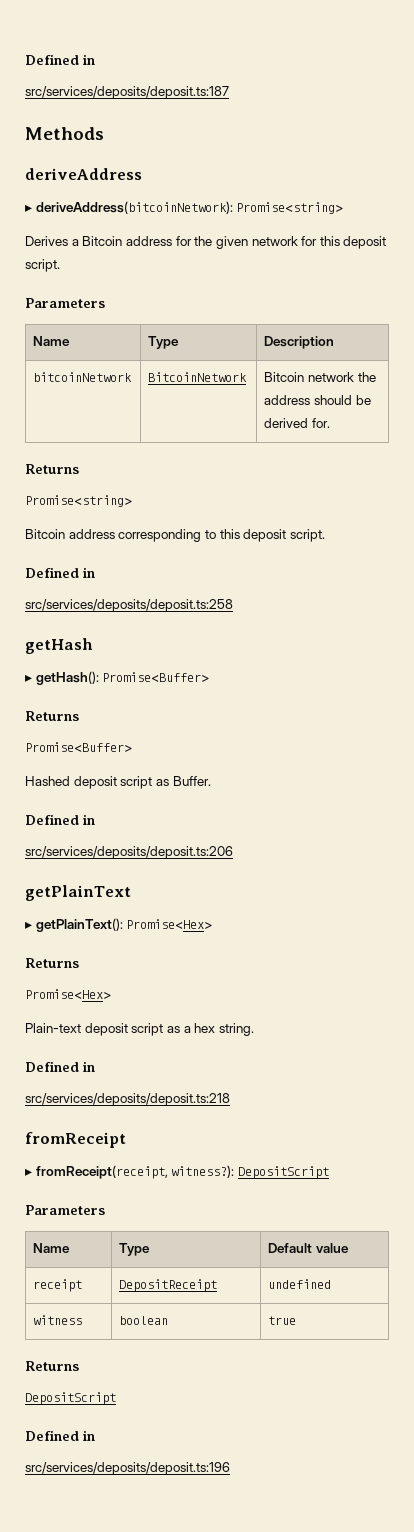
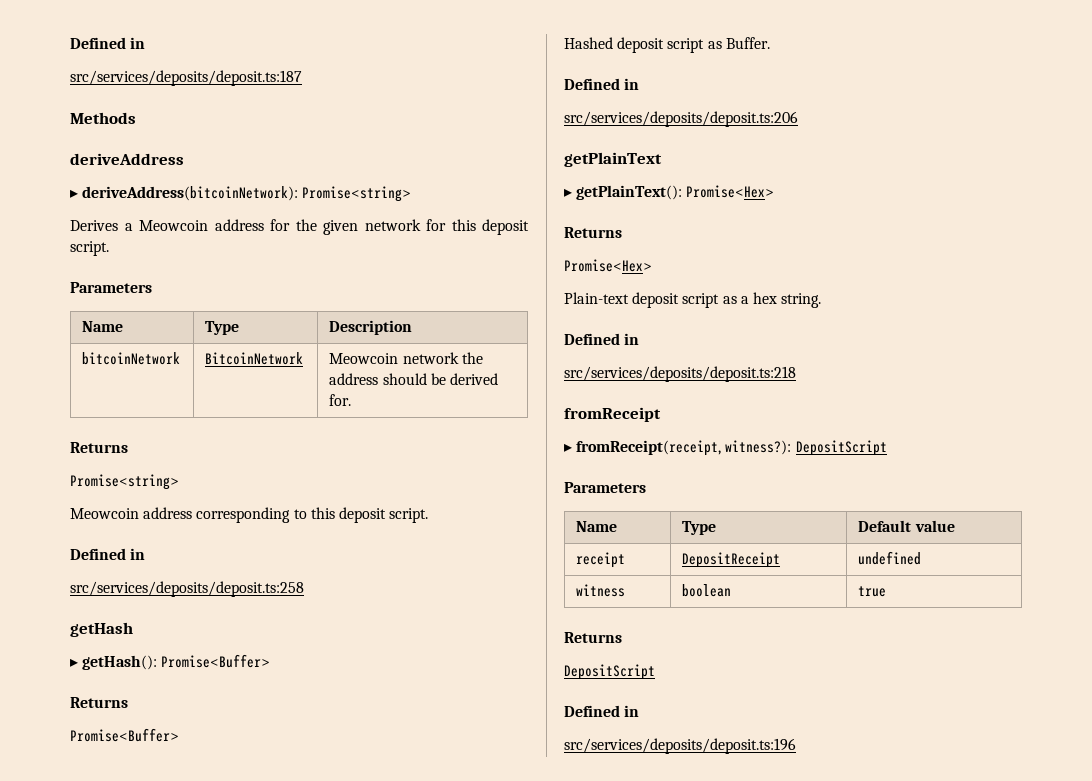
[82,236,123,246] Bitcoin -> [139,220,208,231] Meowcoin
[264,372,305,382] Bitcoin -> [329,353,399,364] Meowcoin
[25,529,65,539] Bitcoin -> [70,508,139,519] Meowcoin

